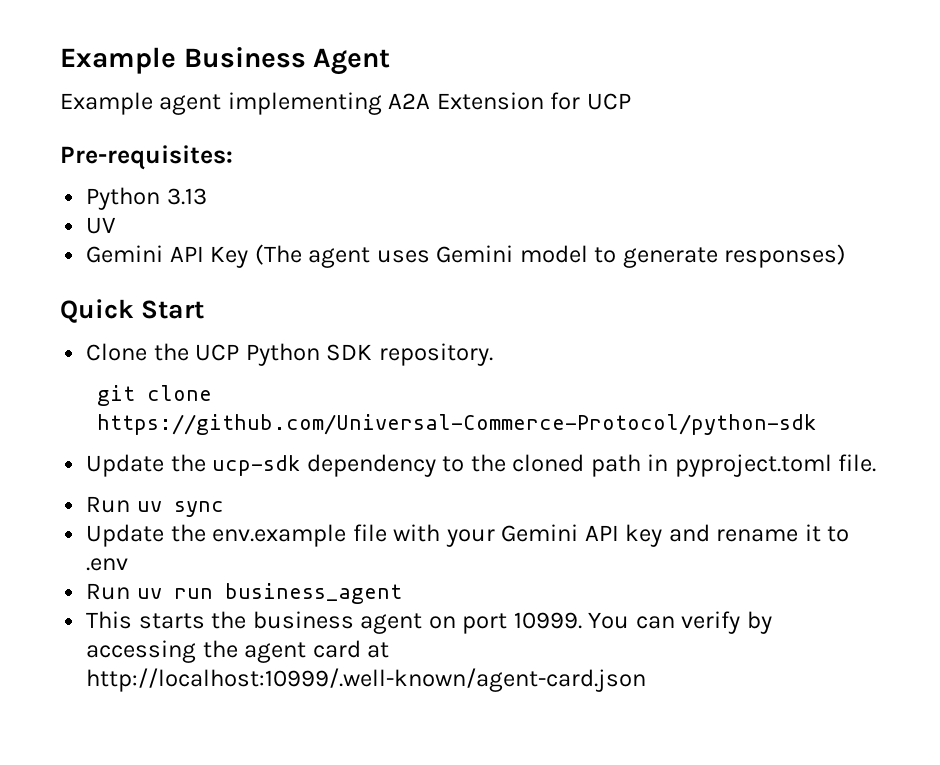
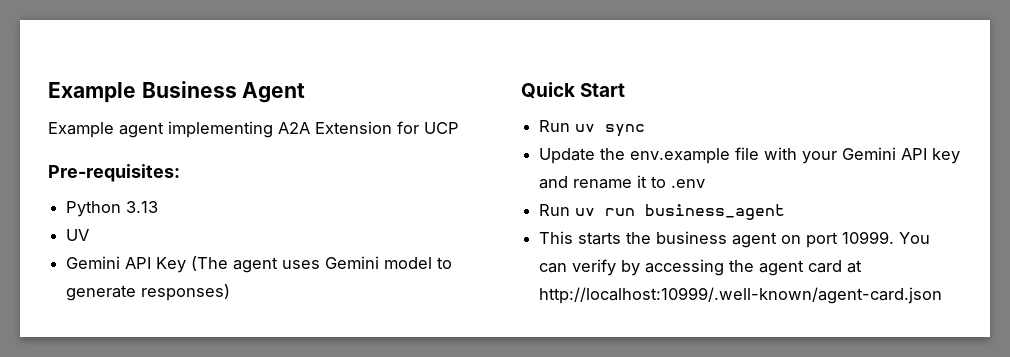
[86,343,493,366] [97,385,213,406] [97,414,817,435] [86,454,877,477] // Clone the UCP Python SDK repository. // git clone https://github.com/Universal-Commerce-Protocol/python-sdk // Update the ucp-sdk dependency to the cloned path in pyproject.toml file. -> (626, 90) none

